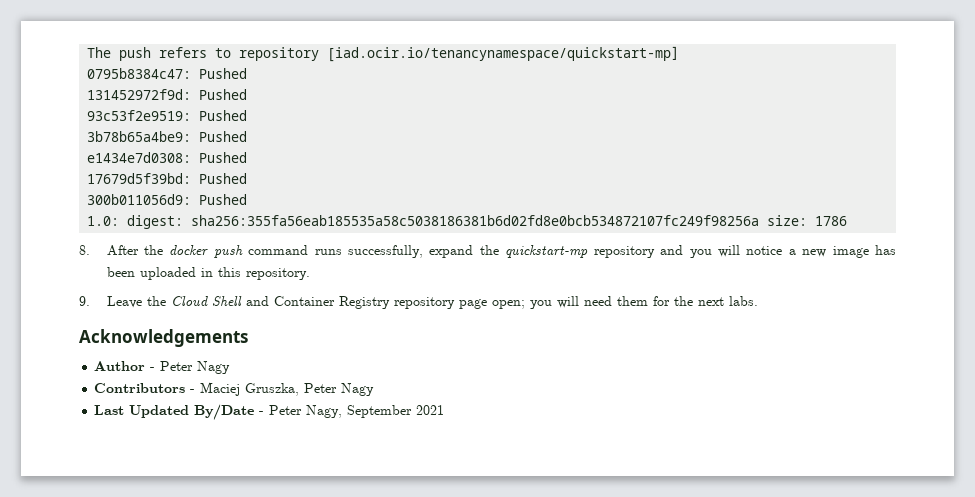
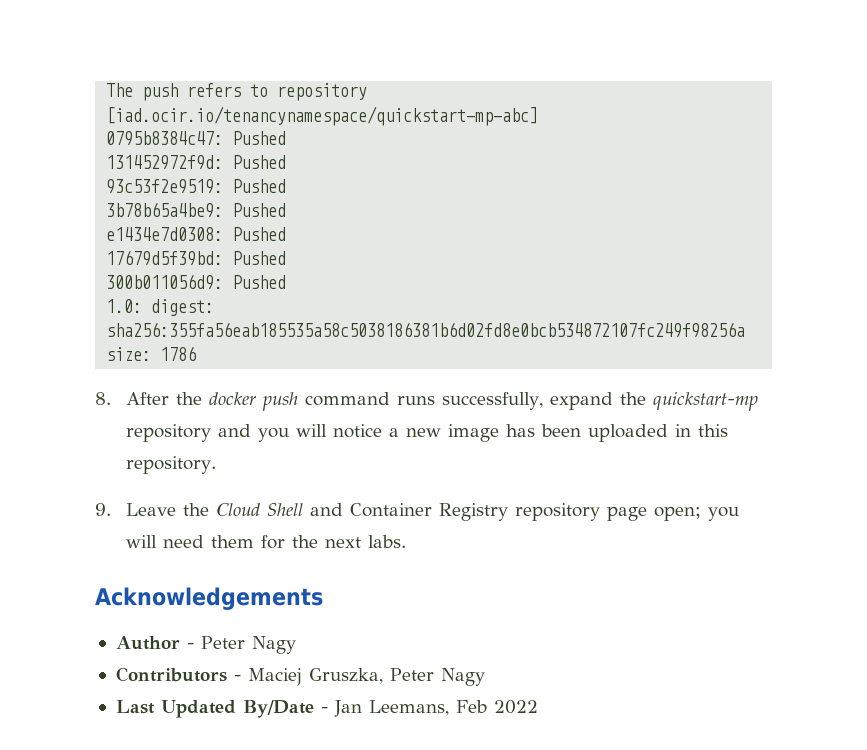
[327,46,680,62] [iad.ocir.io/tenancynamespace/quickstart-mp] -> [106,106,539,126] [iad.ocir.io/tenancynamespace/quickstart-mp-abc]
[269,405,445,418] Peter Nagy, September 2021 -> [333,700,538,717] Jan Leemans, Feb 2022

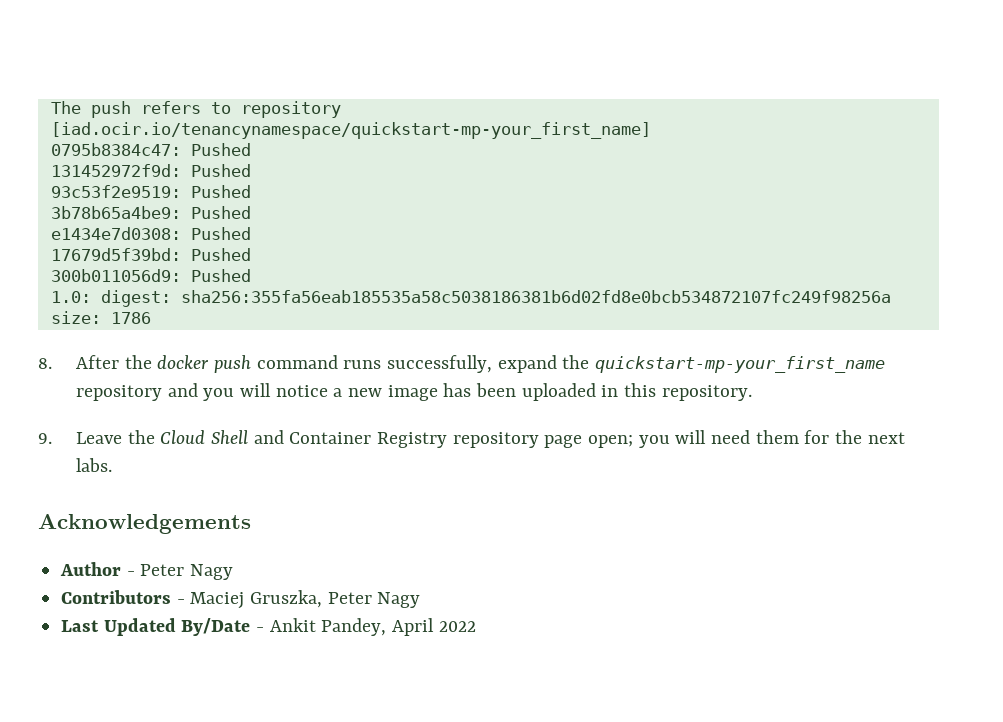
[106,106,539,126] [iad.ocir.io/tenancynamespace/quickstart-mp-abc] -> [50,122,651,139] [iad.ocir.io/tenancynamespace/quickstart-mp-your_first_name]
[652,392,758,411] quickstart-mp -> [595,356,886,373] quickstart-mp-your_first_name
[333,700,487,717] Jan Leemans, Feb -> [269,618,435,636] Ankit Pandey, April

